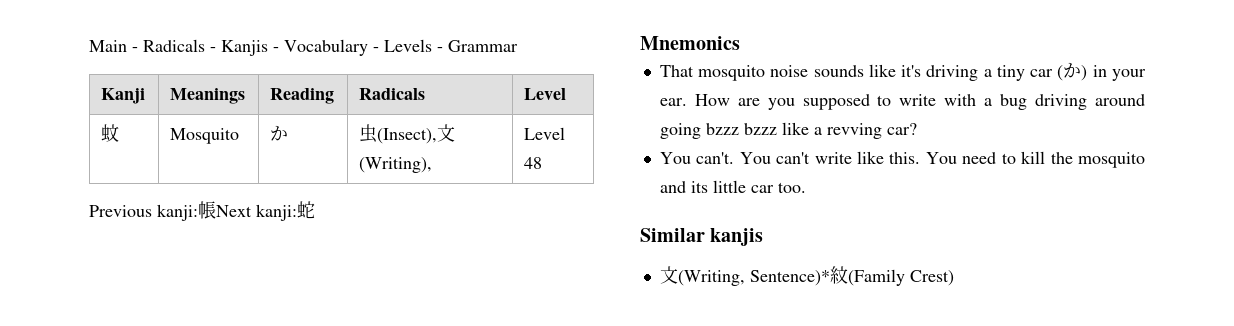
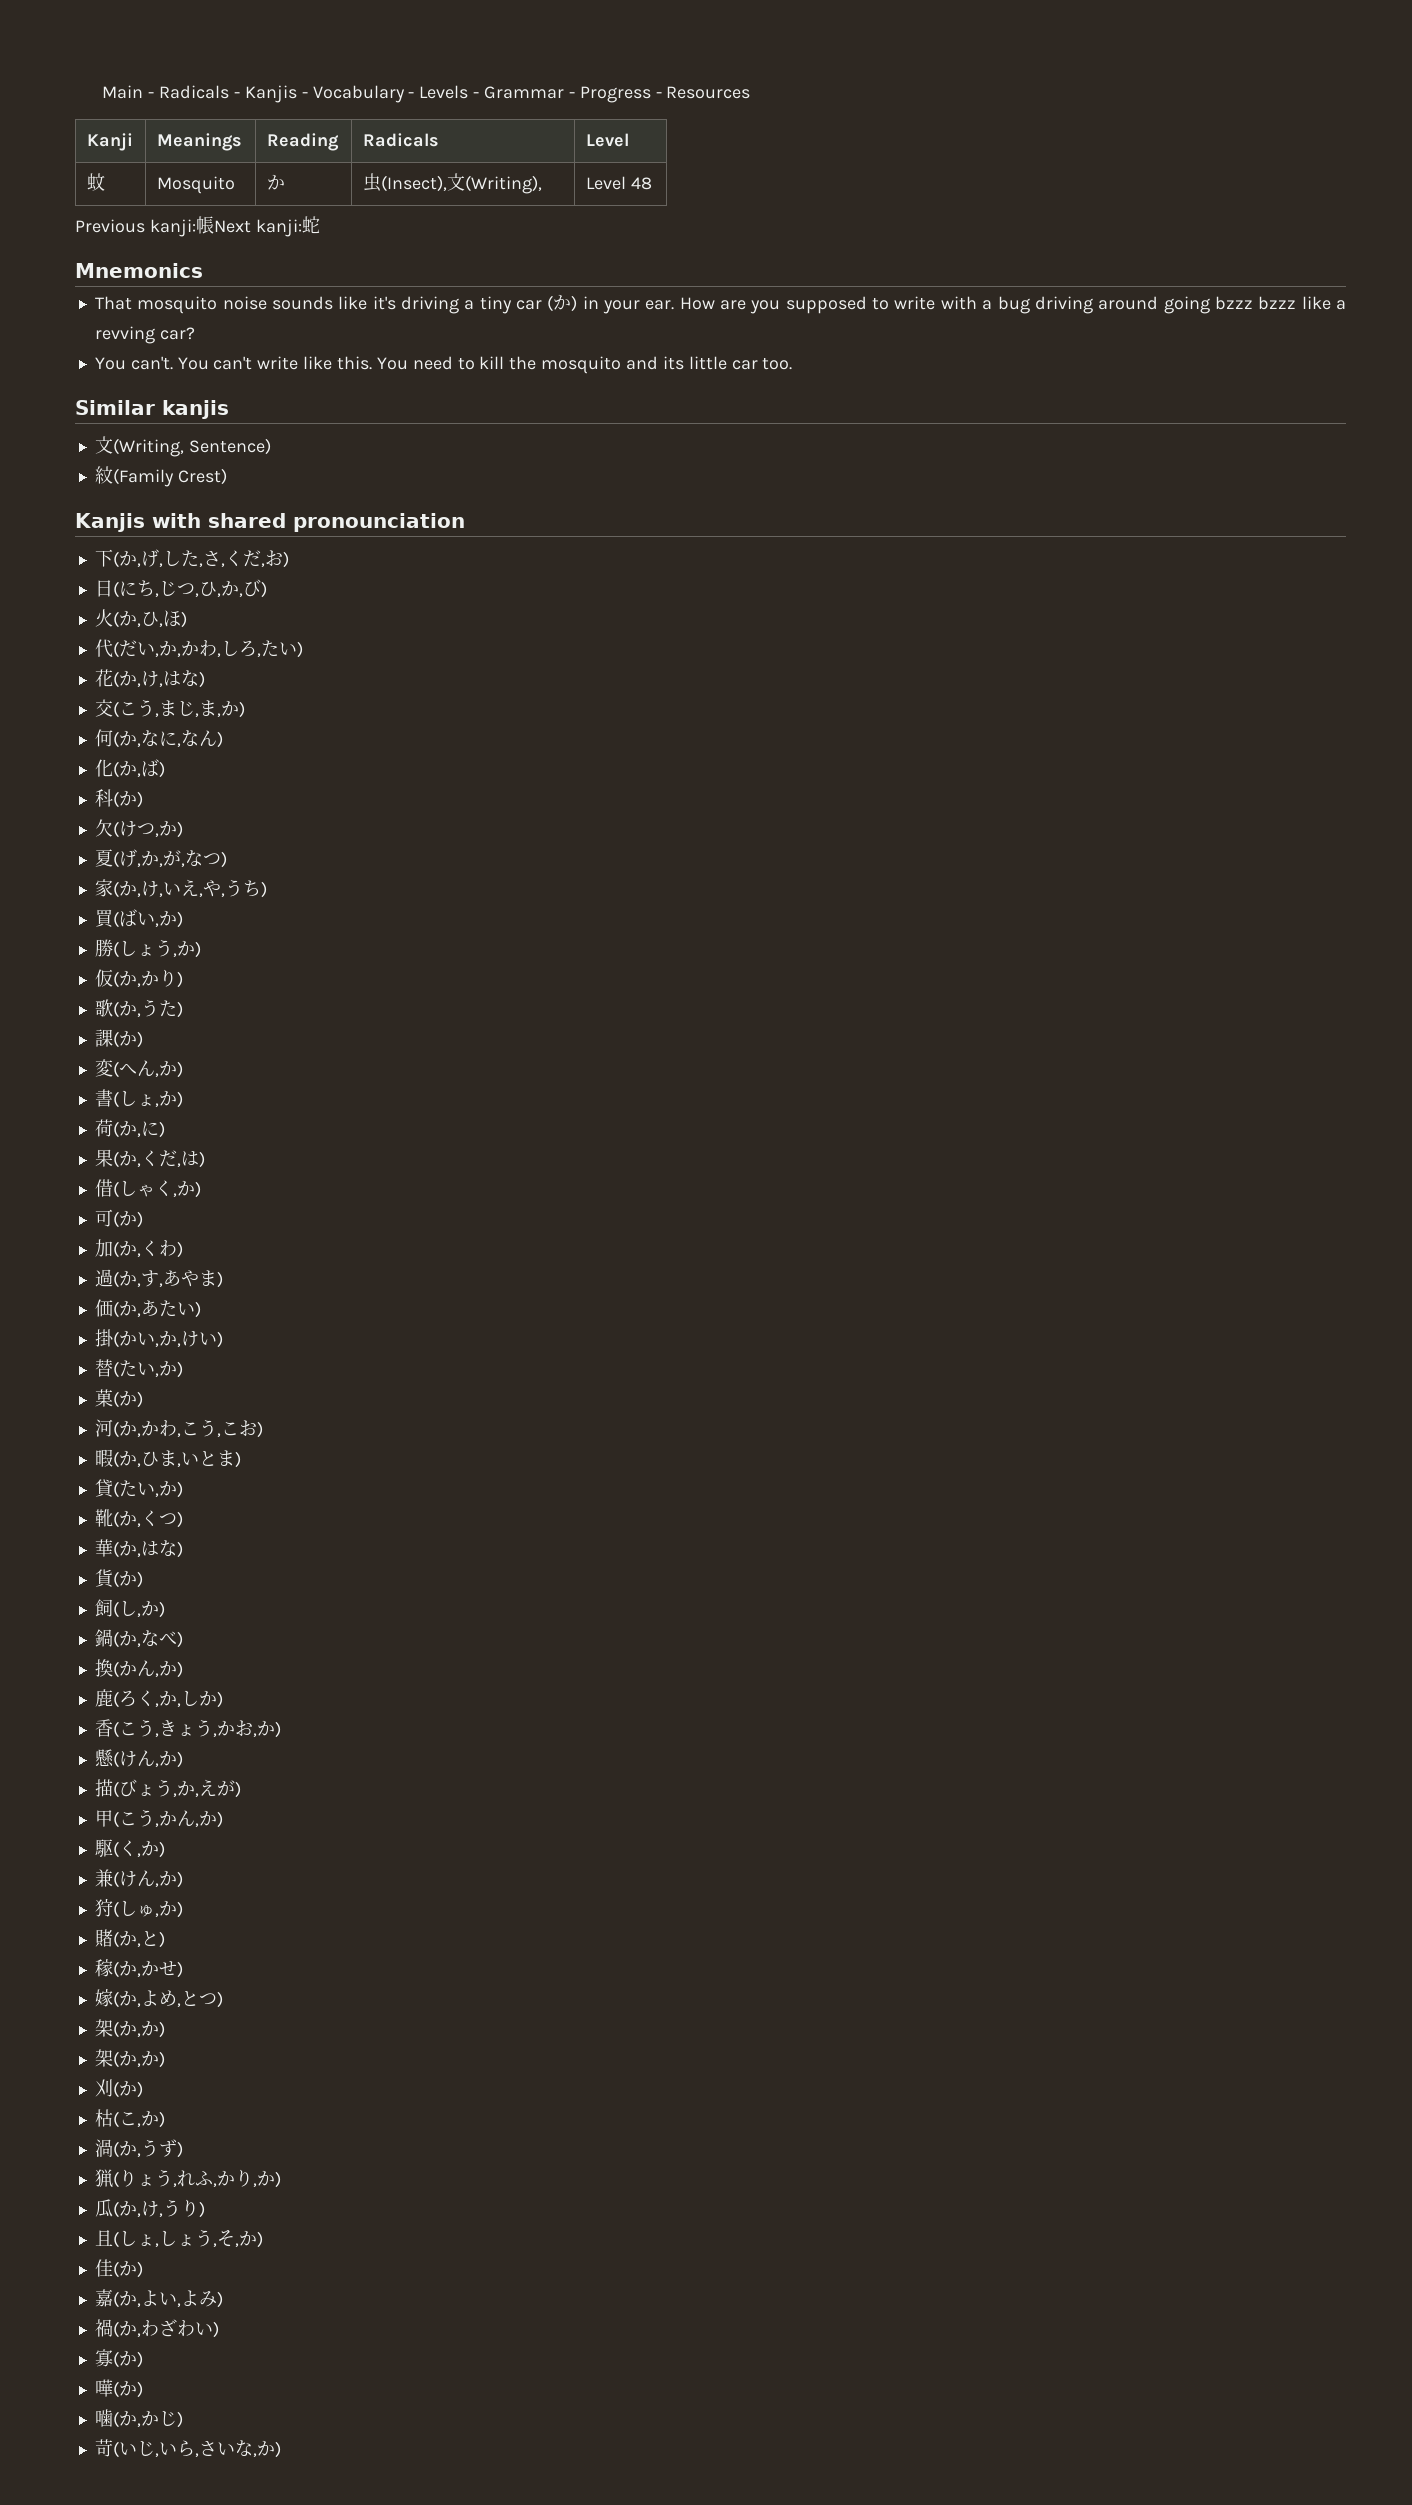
(518, 46) none -> [568,86,751,103] - Progress - Resources
[749,270,830,286] Sentence)* -> [188,438,271,455] Sentence) //
(954, 278) none -> [75,513,465,532] [94,549,289,568] [94,579,267,598] [94,609,187,628] [94,639,303,658] [94,669,205,688] [94,699,245,718] [94,729,223,748] [94,759,165,778] [94,789,143,808] [94,819,183,838] [94,849,227,868] [94,879,267,898] [94,909,183,928] [94,939,201,958] [94,969,183,988] [94,999,183,1018] [94,1029,143,1048] [94,1059,183,1078] [94,1089,183,1108] [94,1119,165,1138] [94,1149,205,1168] [94,1179,201,1198] [94,1209,143,1228] [94,1239,183,1258] [94,1269,223,1288] [94,1299,201,1318] [94,1329,223,1348] [94,1359,183,1378] [94,1389,143,1408] [94,1419,263,1438] [94,1449,241,1468] [94,1479,183,1498] [94,1509,183,1528] [94,1539,183,1558] [94,1569,143,1588] [94,1599,165,1618] [94,1629,183,1648] [94,1659,183,1678] [94,1689,223,1708] [94,1719,281,1738] [94,1749,183,1768] [94,1779,241,1798] [94,1809,223,1828] [93,1839,165,1858] [94,1869,183,1888] [94,1898,183,1918] [94,1929,165,1948] [94,1959,183,1978] [94,1989,223,2008] [94,2019,165,2038] [94,2049,165,2068] [94,2079,143,2098] [94,2109,165,2128] [94,2139,183,2158] [94,2169,281,2188] [94,2199,205,2218] [94,2229,263,2248] [94,2259,143,2278] [94,2289,223,2308] [94,2319,219,2338] [94,2349,143,2368] [94,2379,143,2398] [94,2409,183,2428] [94,2439,281,2458] // Kanjis with shared pronounciation // 下(か,げ,した,さ,くだ,お) // 日(にち,じつ,ひ,か,び) // 火(か,ひ,ほ) // 代(だい,か,かわ,しろ,たい) // 花(か,け,はな) // 交(こう,まじ,ま,か) // 何(か,なに,なん) // 化(か,ば) // 科(か) // 欠(けつ,か) // 夏(げ,か,が,なつ) // 家(か,け,いえ,や,うち) // 買(ばい,か) // 勝(しょう,か) // 仮(か,かり) // 歌(か,うた) // 課(か) // 変(へん,か) // 書(しょ,か) // 荷(か,に) // 果(か,くだ,は) // 借(しゃく,か) // 可(か) // 加(か,くわ) // 過(か,す,あやま) // 価(か,あたい) // 掛(かい,か,けい) // 替(たい,か) // 菓(か) // 河(か,かわ,こう,こお) // 暇(か,ひま,いとま) // 貸(たい,か) // 靴(か,くつ) // 華(か,はな) // 貨(か) // 飼(し,か) // 鍋(か,なべ) // 換(かん,か) // 鹿(ろく,か,しか) // 香(こう,きょう,かお,か) // 懸(けん,か) // 描(びょう,か,えが) // 甲(こう,かん,か) // 駆(く,か) // 兼(けん,か) // 狩(しゅ,か) // 賭(か,と) // 稼(か,かせ) // 嫁(か,よめ,とつ) // 架(か,か) // 架(か,か) // 刈(か) // 枯(こ,か) // 渦(か,うず) // 猟(りょう,れふ,かり,か) // 瓜(か,け,うり) // 且(しょ,しょう,そ,か) // 佳(か) // 嘉(か,よい,よみ) // 禍(か,わざわい) // 寡(か) // 嘩(か) // 噛(か,かじ) // 苛(いじ,いら,さいな,か)

